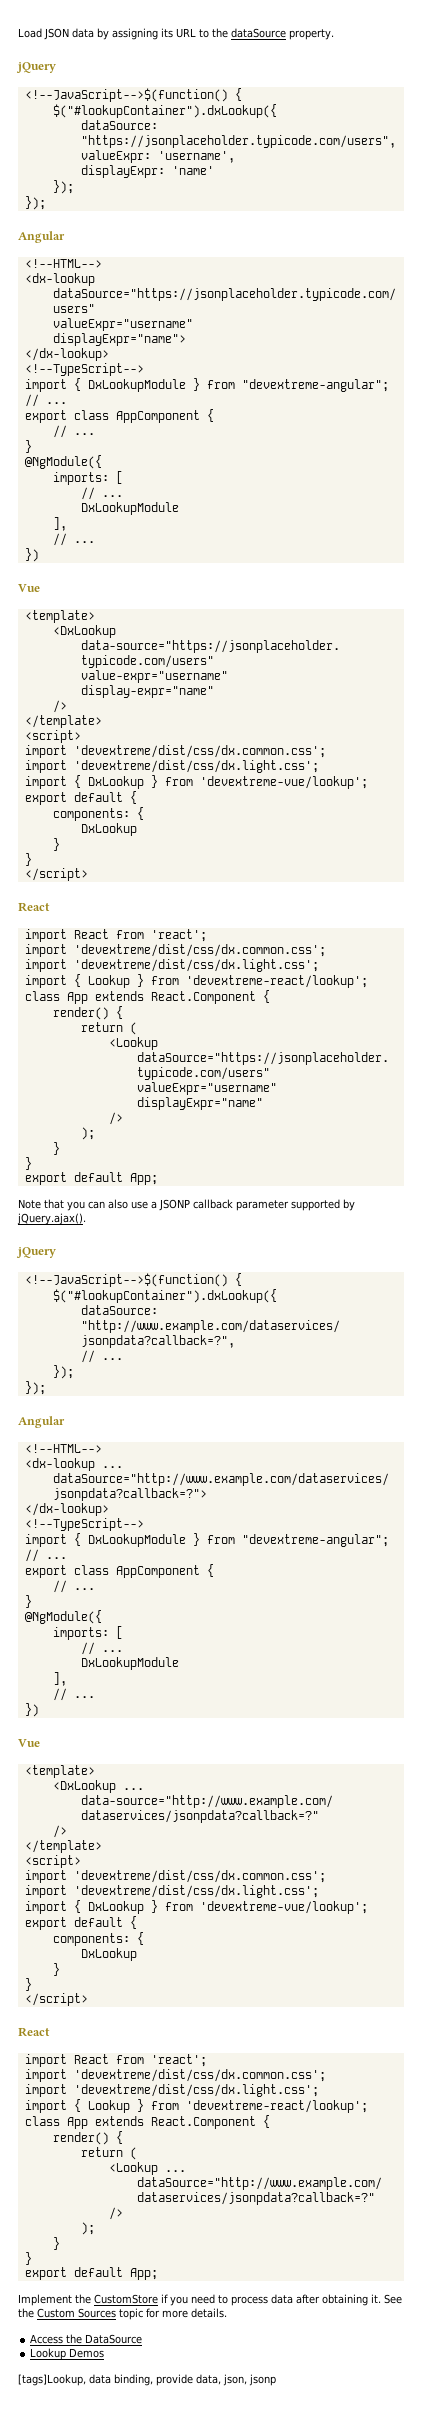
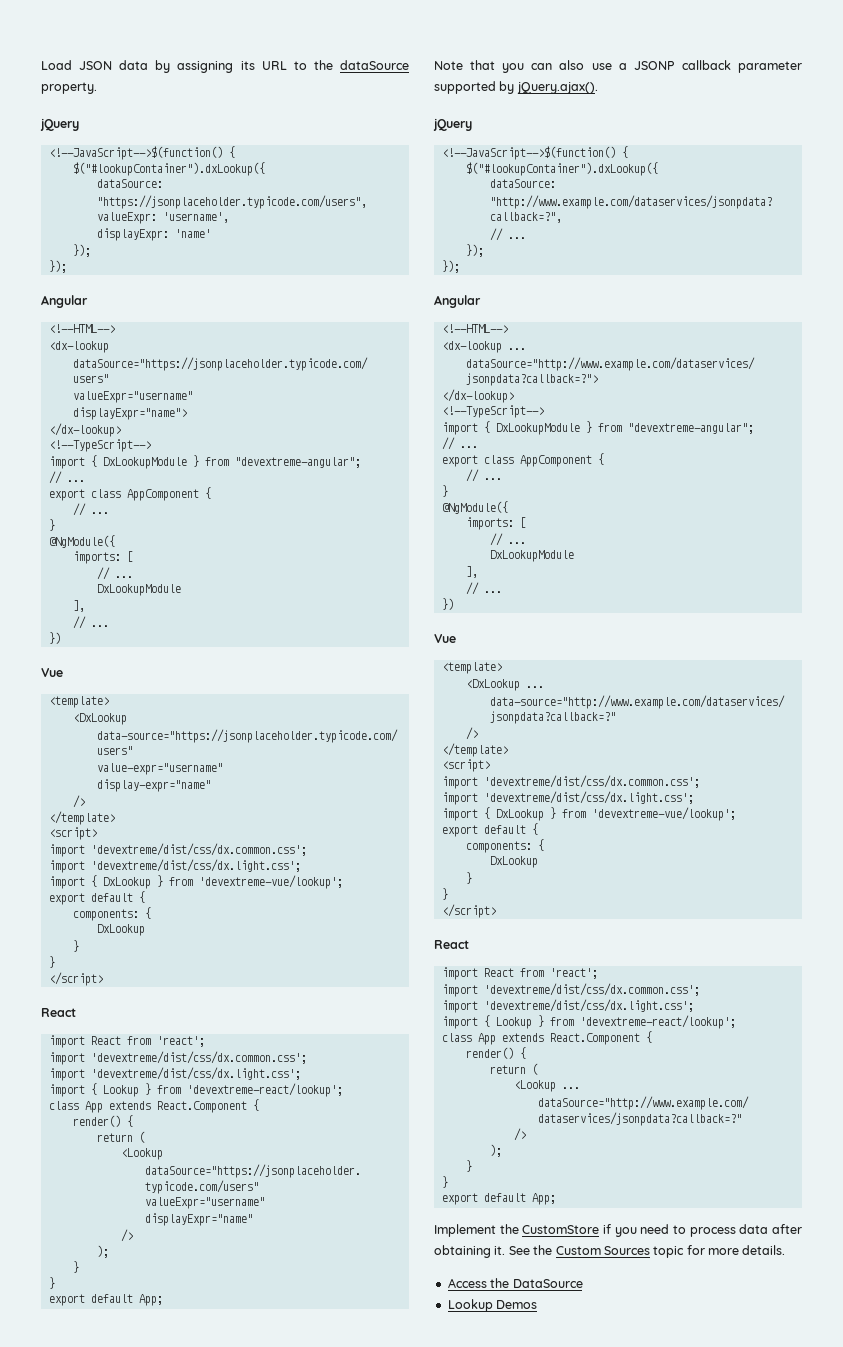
[18,2374,276,2386] // [tags]Lookup, data binding, provide data, json, jsonp -> (538, 1304) none

